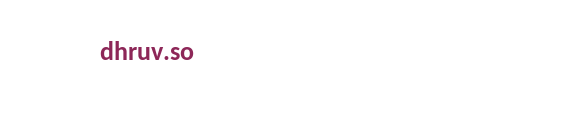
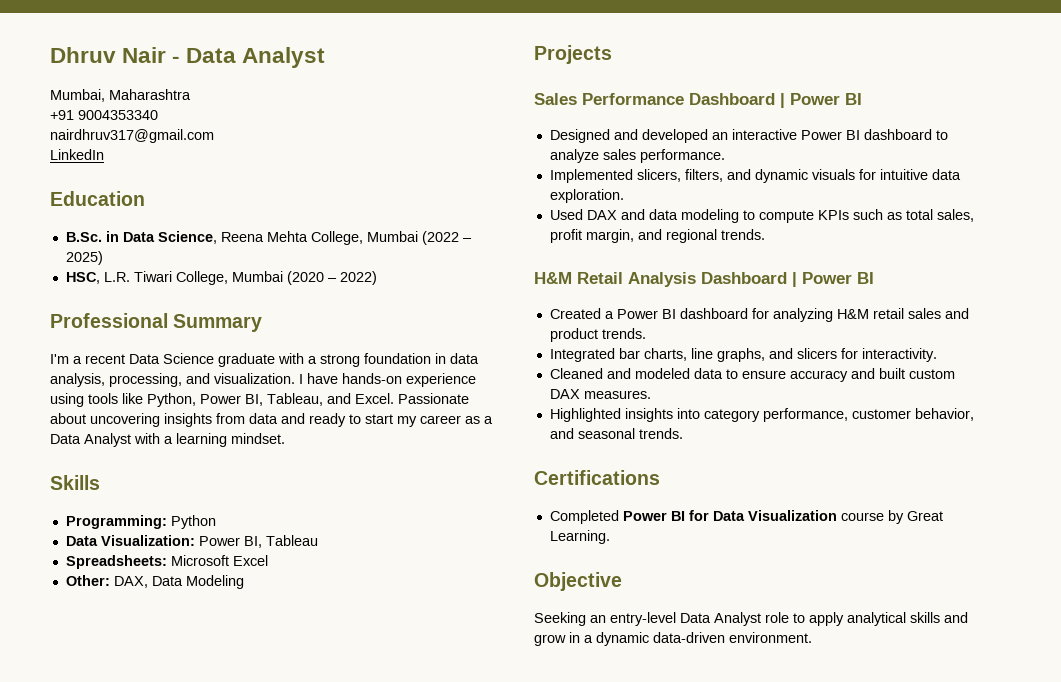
[100,41,194,60] dhruv.so -> [50,47,326,68] [50,89,191,102] [50,110,158,120] [50,129,214,143] [50,149,104,160] [50,191,145,206] [65,231,472,245] [65,251,103,265] [65,271,377,285] [50,313,263,332] [50,353,479,367] [50,373,476,387] [50,393,469,407] [50,413,493,427] [50,433,285,447] [50,475,100,490] [65,515,216,529] [65,535,318,548] [65,555,268,569] [65,575,244,589] [534,45,612,64] [534,93,862,108] [549,129,948,143] [549,149,725,163] [549,169,961,183] [549,189,624,203] [549,209,974,223] [549,229,765,243] [534,272,874,287] [549,308,969,322] [549,328,646,342] [549,348,937,362] [549,368,955,382] [549,389,651,399] [549,408,974,422] [549,428,683,439] [534,470,660,485] [549,510,943,524] [549,530,610,544] [534,572,622,591] [534,612,968,626] [534,632,812,646] Dhruv Nair - Data Analyst // Mumbai, Maharashtra // +91 9004353340 // nairdhruv317@gmail.com // LinkedIn // Education // B.Sc. in Data Science, Reena Mehta College, Mumbai (2022 – 2025) // HSC, L.R. Tiwari College, Mumbai (2020 – 2022) // Professional Summary // I'm a recent Data Science graduate with a strong foundation in data analysis, processing, and visualization. I have hands-on experience using tools like Python, Power BI, Tableau, and Excel. Passionate about uncovering insights from data and ready to start my career as a Data Analyst with a learning mindset. // Skills // Programming: Python // Data Visualization: Power BI, Tableau // Spreadsheets: Microsoft Excel // Other: DAX, Data Modeling // Projects // Sales Performance Dashboard | Power BI // Designed and developed an interactive Power BI dashboard to analyze sales performance. // Implemented slicers, filters, and dynamic visuals for intuitive data exploration. // Used DAX and data modeling to compute KPIs such as total sales, profit margin, and regional trends. // H&M Retail Analysis Dashboard | Power BI // Created a Power BI dashboard for analyzing H&M retail sales and product trends. // Integrated bar charts, line graphs, and slicers for interactivity. // Cleaned and modeled data to ensure accuracy and built custom DAX measures. // Highlighted insights into category performance, customer behavior, and seasonal trends. // Certifications // Completed Power BI for Data Visualization course by Great Learning. // Objective // Seeking an entry-level Data Analyst role to apply analytical skills and grow in a dynamic data-driven environment.

